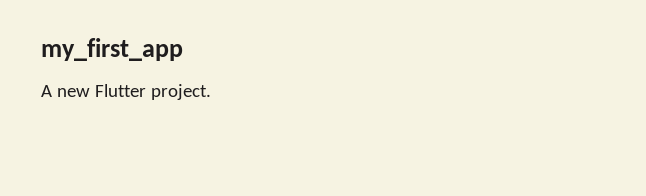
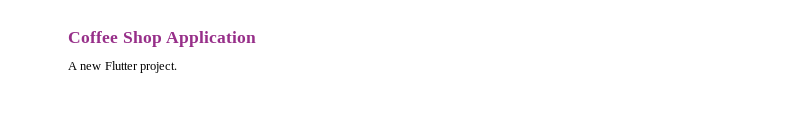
[41,38,183,61] my_first_app -> [68,31,257,47] Coffee Shop Application

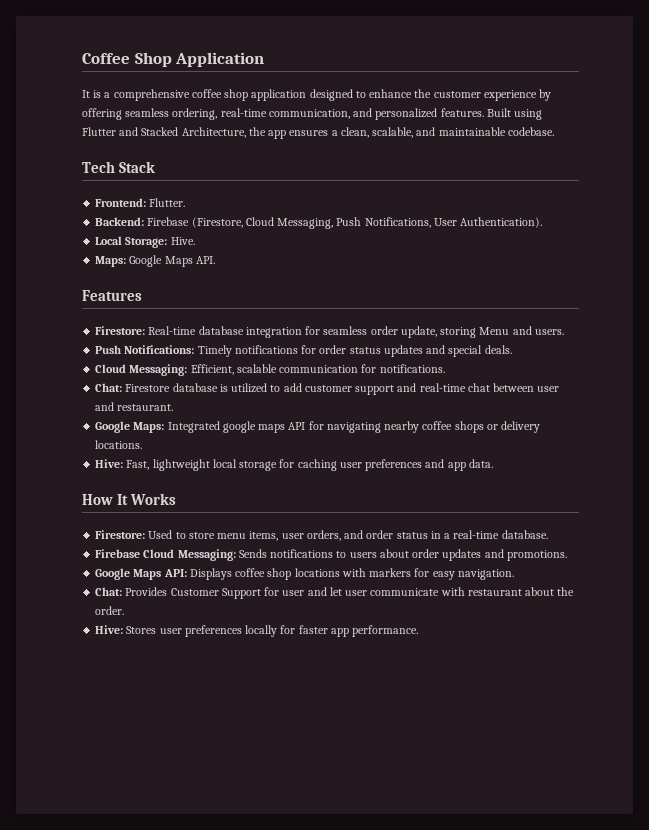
[68,61,178,73] A new Flutter project. -> [82,89,552,101] [82,108,543,120] [82,127,554,139] [82,161,156,173] [95,198,186,207] [95,217,543,229] [95,236,195,248] [95,255,215,267] [82,290,142,301] [95,326,564,338] [95,345,512,357] [95,364,445,376] [95,383,560,395] [95,402,174,411] [95,421,541,433] [95,440,143,449] [95,459,493,471] [82,493,177,505] [95,530,548,541] [95,549,567,561] [95,568,514,580] [95,587,575,599] [95,606,125,615] [95,625,419,637] It is a comprehensive coffee shop application designed to enhance the customer experience by offering seamless ordering, real-time communication, and personalized features. Built using Flutter and Stacked Architecture, the app ensures a clean, scalable, and maintainable codebase. // Tech Stack // Frontend: Flutter. // Backend: Firebase (Firestore, Cloud Messaging, Push Notifications, User Authentication). // Local Storage: Hive. // Maps: Google Maps API. // Features // Firestore: Real-time database integration for seamless order update, storing Menu and users. // Push Notifications: Timely notifications for order status updates and special deals. // Cloud Messaging: Efficient, scalable communication for notifications. // Chat: Firestore database is utilized to add customer support and real-time chat between user and restaurant. // Google Maps: Integrated google maps API for navigating nearby coffee shops or delivery locations. // Hive: Fast, lightweight local storage for caching user preferences and app data. // How It Works // Firestore: Used to store menu items, user orders, and order status in a real-time database. // Firebase Cloud Messaging: Sends notifications to users about order updates and promotions. // Google Maps API: Displays coffee shop locations with markers for easy navigation. // Chat: Provides Customer Support for user and let user communicate with restaurant about the order. // Hive: Stores user preferences locally for faster app performance.

